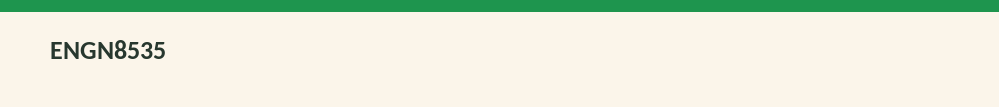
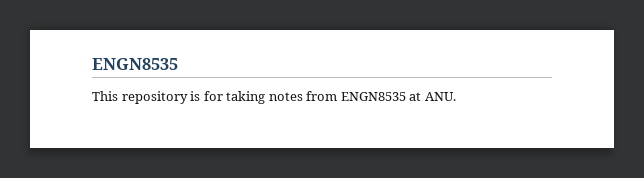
[50,40,166,59] ENGN8535 -> [92,58,178,70] [92,91,456,104] ENGN8535 // This repository is for taking notes from ENGN8535 at ANU.

